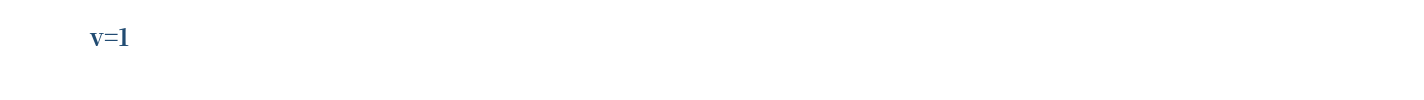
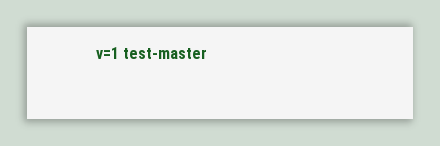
(129, 37) none -> [123,48,208,59] test-master

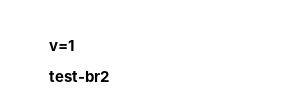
[123,48,208,59] test-master -> [49,71,109,82] // test-br2

